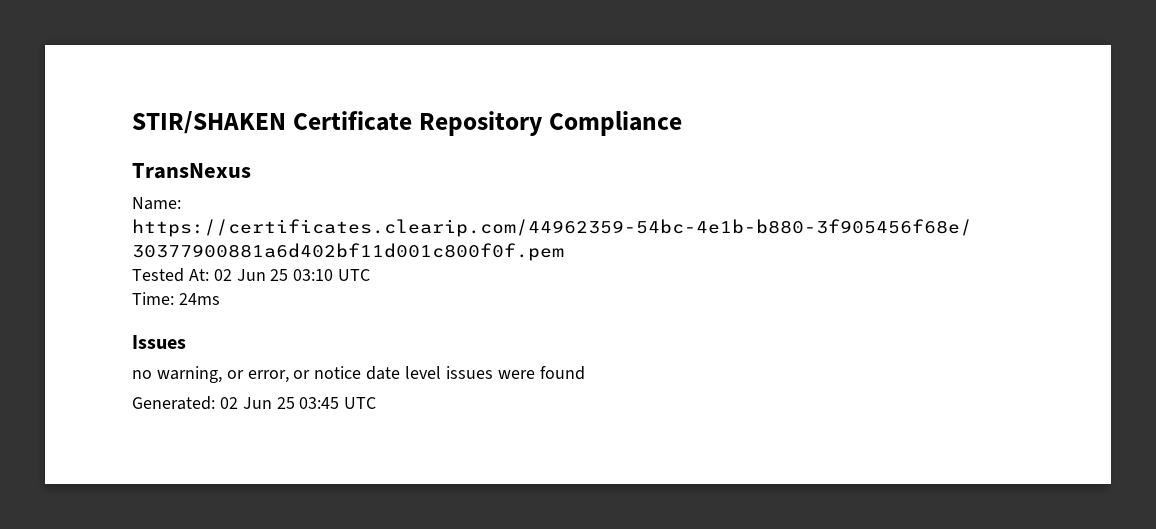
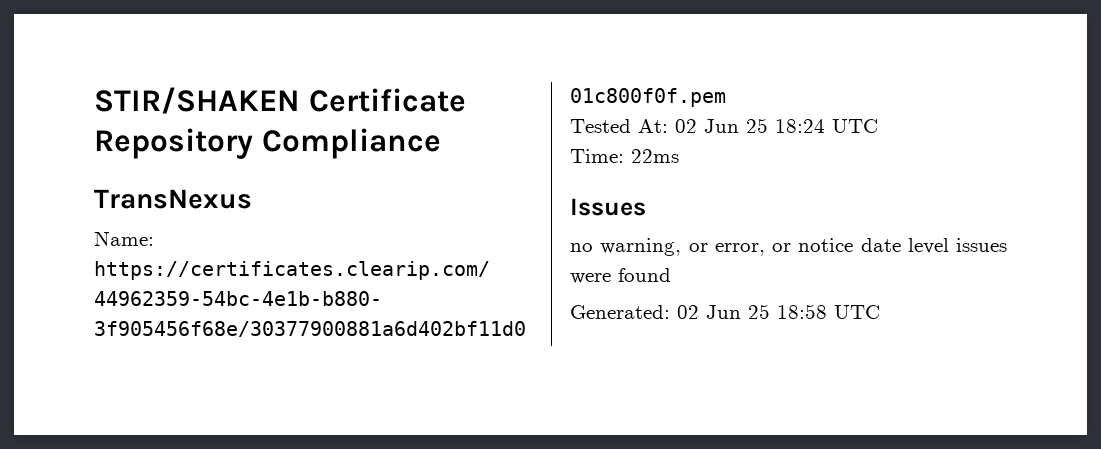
[293,269,334,281] 03:10 -> [775,119,825,133] 18:24
[178,293,220,305] 24ms -> [631,149,679,163] 22ms
[299,397,340,409] 03:45 -> [777,304,827,319] 18:58

